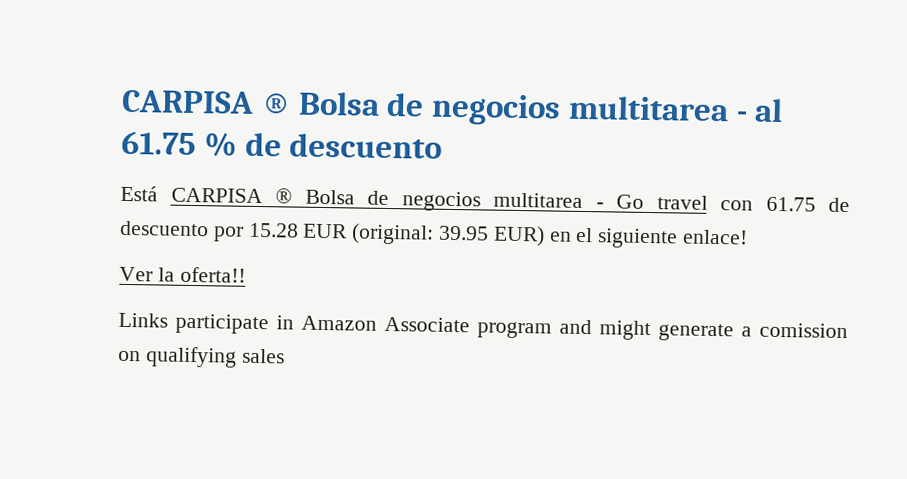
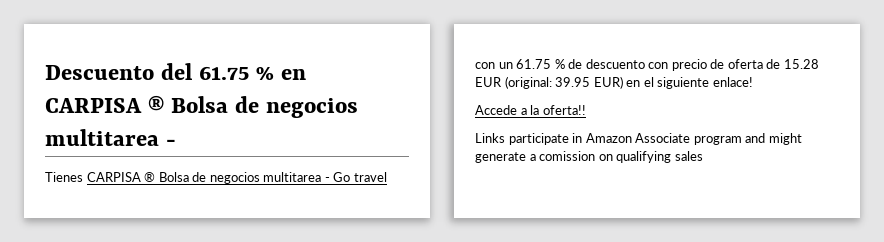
[121,89,784,126] [121,130,443,159] [120,185,158,202] CARPISA ® Bolsa de negocios multitarea - al 61.75 % de descuento // Está -> [45,63,307,80] [45,95,359,118] [45,129,177,146] [45,172,83,182] Descuento del 61.75 % en CARPISA ® Bolsa de negocios multitarea - // Tienes
[765,196,850,213] [120,220,244,242] 61.75 de descuento por -> [498,59,781,71] un 61.75 % de descuento con precio de oferta de
[119,266,153,282] Ver -> [475,105,527,115] Accede a

